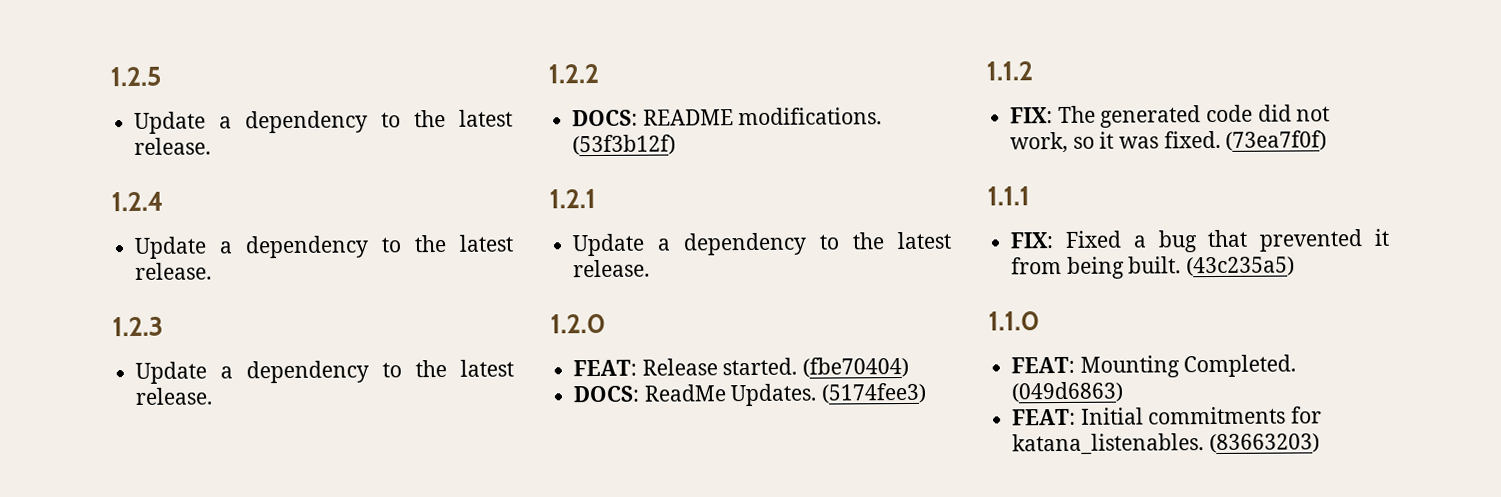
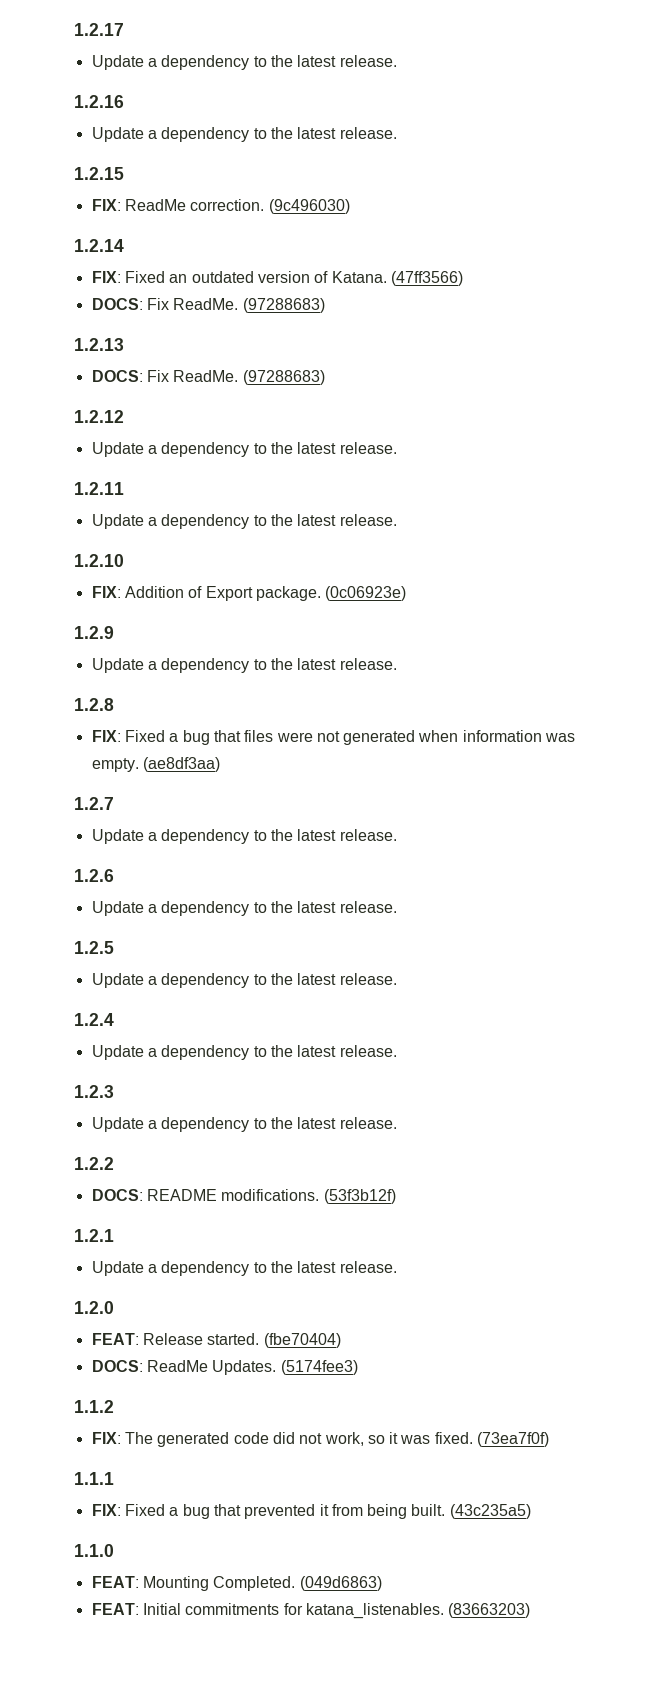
(110, 76) none -> [74,23,124,36] [91,55,397,70] [74,95,124,108] [91,127,397,142] [74,167,124,180] [91,199,350,214] [74,239,124,252] [91,271,463,286] [91,298,325,313] [74,338,124,351] [91,370,325,385] [74,410,124,423] [91,442,397,457] [74,482,124,495] [91,514,397,529] [74,554,124,567] [91,586,407,601] [74,626,114,639] [91,658,397,673] [74,698,114,711] [91,730,576,745] [91,757,220,772] [74,797,114,810] [91,829,397,844] [74,869,114,882] [91,901,397,916] 1.2.17 // Update a dependency to the latest release. // 1.2.16 // Update a dependency to the latest release. // 1.2.15 // FIX: ReadMe correction. (9c496030) // 1.2.14 // FIX: Fixed an outdated version of Katana. (47ff3566) // DOCS: Fix ReadMe. (97288683) // 1.2.13 // DOCS: Fix ReadMe. (97288683) // 1.2.12 // Update a dependency to the latest release. // 1.2.11 // Update a dependency to the latest release. // 1.2.10 // FIX: Addition of Export package. (0c06923e) // 1.2.9 // Update a dependency to the latest release. // 1.2.8 // FIX: Fixed a bug that files were not generated when information was empty. (ae8df3aa) // 1.2.7 // Update a dependency to the latest release. // 1.2.6 // Update a dependency to the latest release. //

